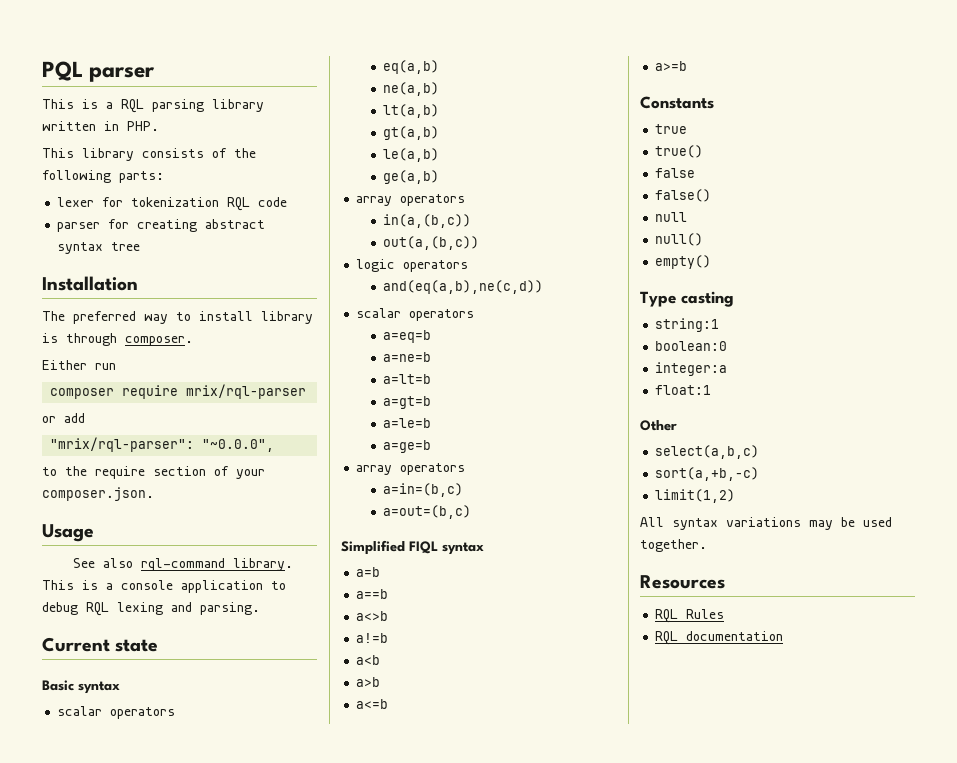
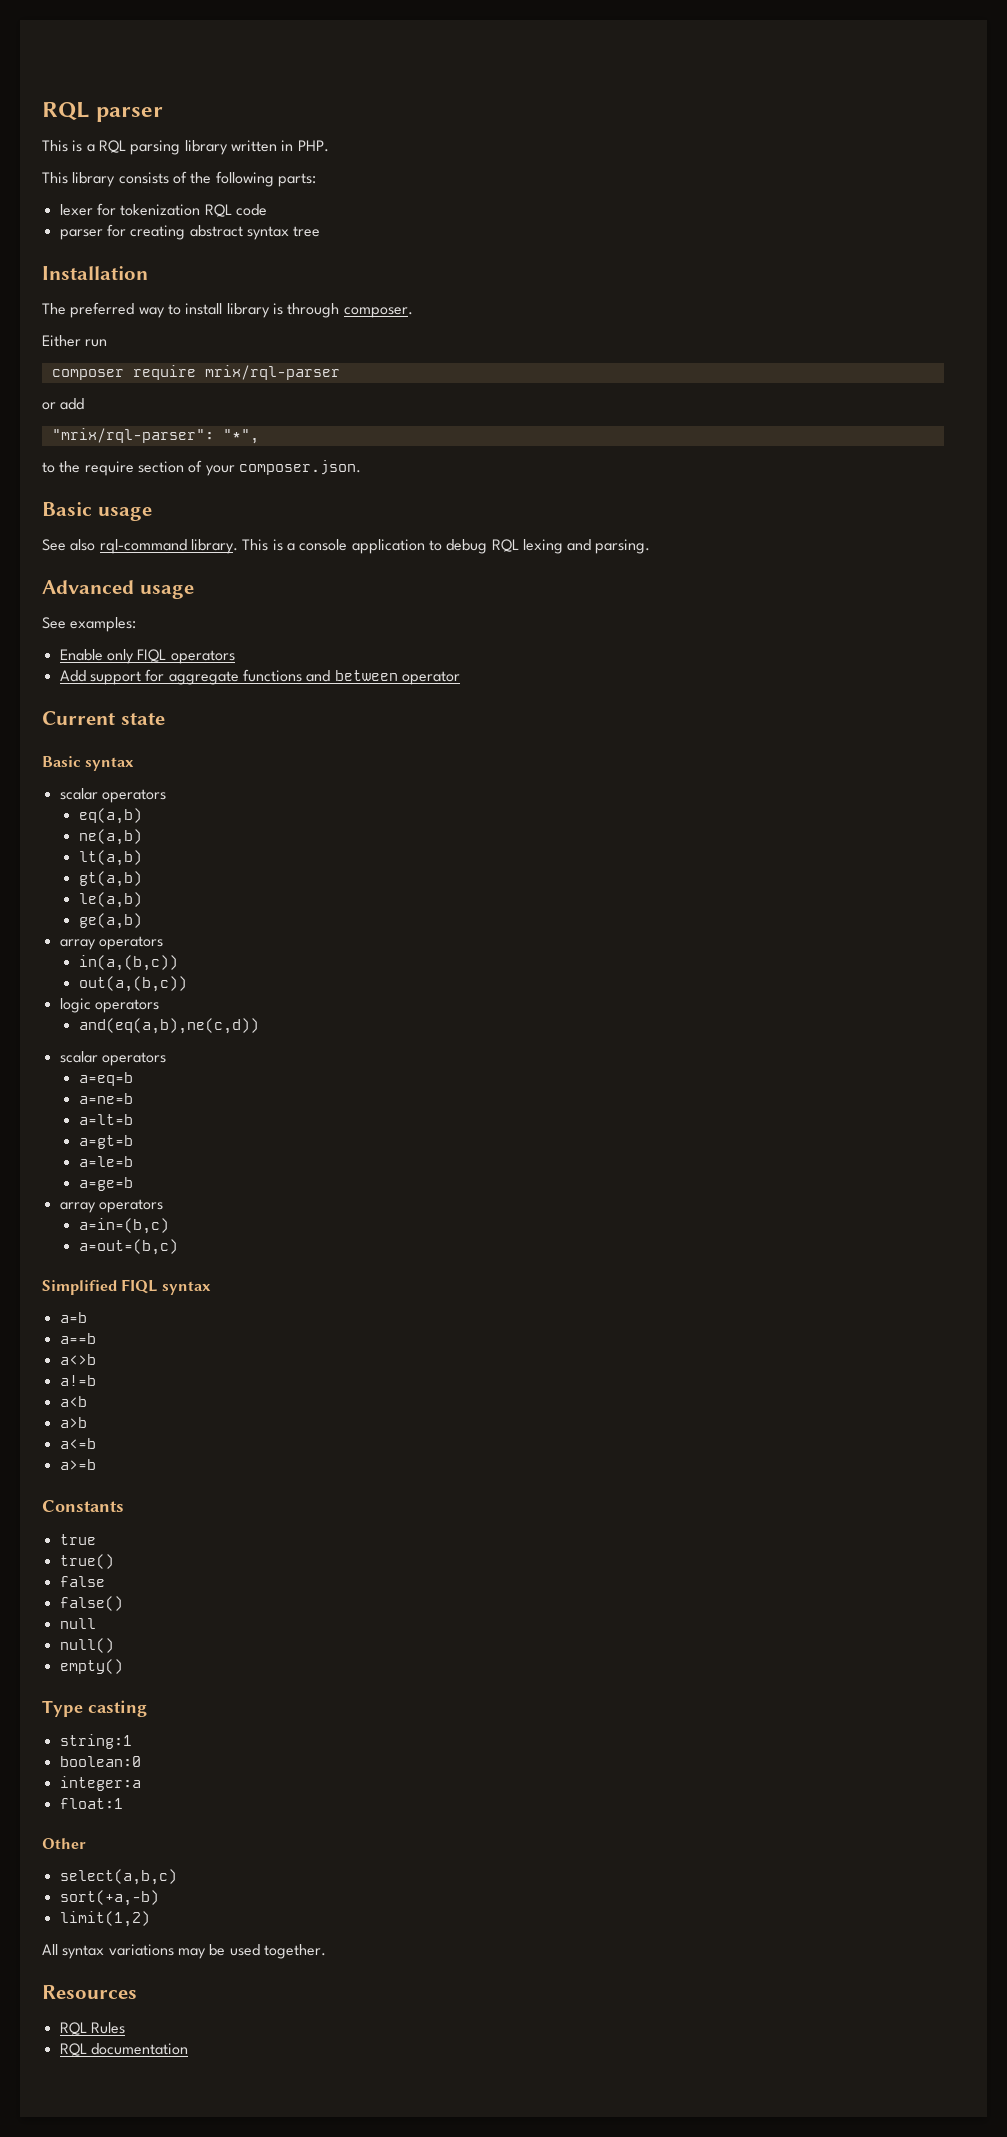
[42,61,83,81] PQL -> [42,102,90,121] RQL
[202,439,275,452] "~0.0.0", -> [222,429,259,444] "*",
[42,524,94,542] Usage -> [42,502,152,521] Basic usage
(260, 608) none -> [42,580,194,599] [42,617,137,632] [59,649,235,664] [59,669,460,685] // Advanced usage // See examples: // Enable only FIQL operators // Add support for aggregate functions and between operator
[655,467,760,481] sort(a,+b,-c) -> [59,1890,159,1906] sort(+a,-b)

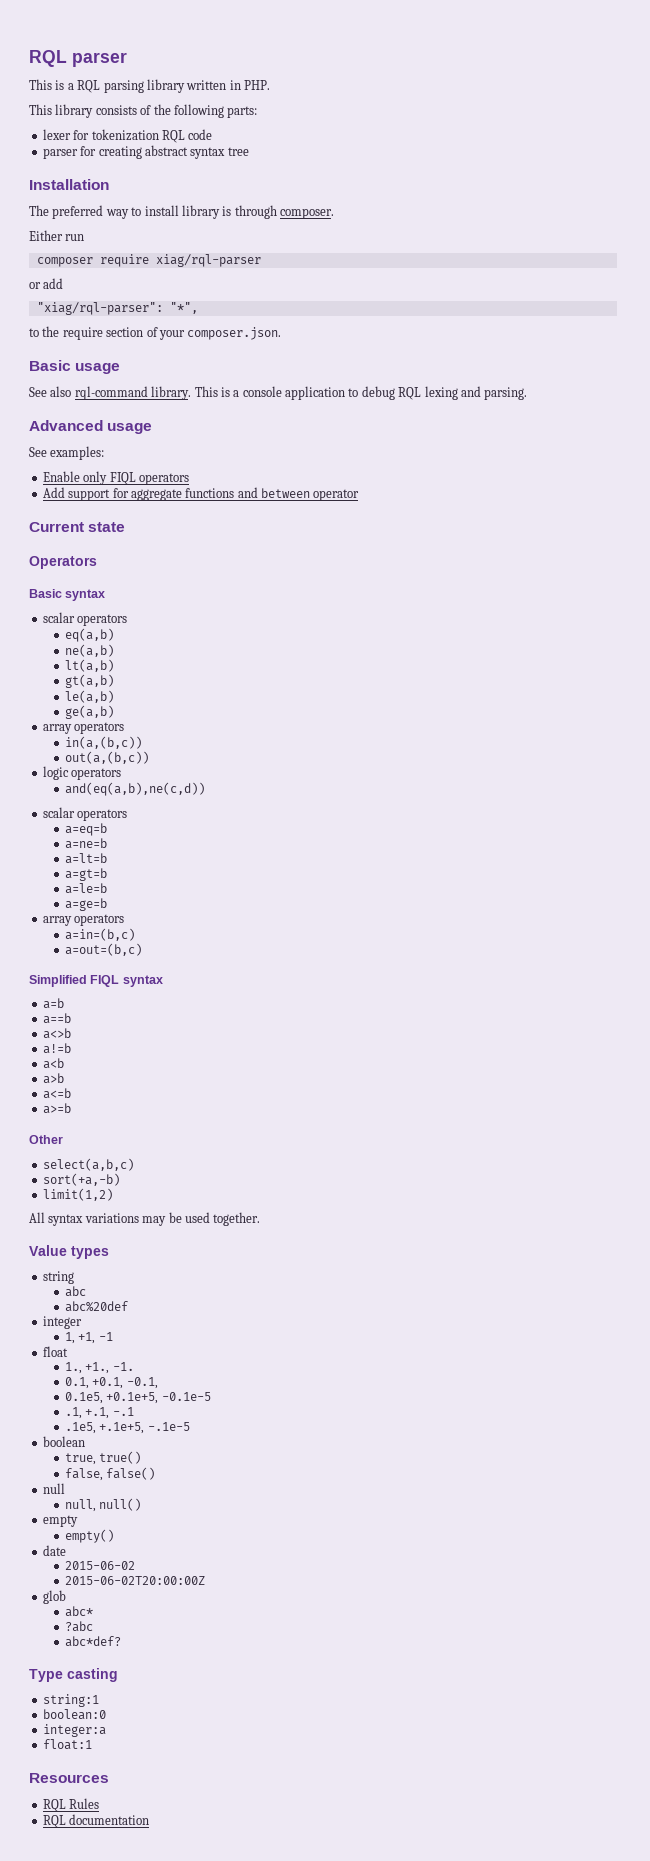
[204,365,340,380] mrix/rql-parser -> [155,254,261,267] xiag/rql-parser
[51,428,214,443] "mrix/rql-parser": -> [36,302,163,315] "xiag/rql-parser":
(165, 718) none -> [29,556,97,569] // Operators
[42,1500,124,1512] [59,1534,96,1545] [59,1554,114,1569] [59,1576,105,1587] [59,1596,123,1611] [59,1618,96,1629] [59,1638,114,1653] [59,1659,123,1674] [42,1700,147,1717] [59,1734,132,1749] [59,1756,141,1767] [59,1776,141,1791] [59,1798,123,1809] // Constants // true // true() // false // false() // null // null() // empty() // Type casting // string:1 // boolean:0 // integer:a // float:1 -> (71, 1108) none
(326, 1951) none -> [29,1245,109,1259] [42,1271,74,1284] [64,1286,86,1297] [64,1301,128,1312] [42,1316,82,1329] [64,1332,113,1344] [42,1346,68,1357] [64,1362,134,1374] [64,1377,158,1389] [64,1392,211,1404] [64,1407,134,1419] [64,1422,190,1434] [42,1436,85,1447] [64,1451,142,1465] [64,1467,156,1481] [42,1483,65,1494] [64,1498,142,1512] [42,1515,78,1527] [64,1529,114,1543] [42,1545,66,1556] [64,1561,135,1570] [64,1576,205,1585] [42,1590,66,1604] [64,1606,93,1617] [64,1621,93,1632] [64,1636,121,1647] [29,1668,118,1682] [42,1694,99,1707] [42,1709,106,1720] [42,1724,106,1737] [42,1739,92,1750] // Value types // string // abc // abc%20def // integer // 1, +1, -1 // float // 1., +1., -1. // 0.1, +0.1, -0.1, // 0.1e5, +0.1e+5, -0.1e-5 // .1, +.1, -.1 // .1e5, +.1e+5, -.1e-5 // boolean // true, true() // false, false() // null // null, null() // empty // empty() // date // 2015-06-02 // 2015-06-02T20:00:00Z // glob // abc* // ?abc // abc*def? // Type casting // string:1 // boolean:0 // integer:a // float:1

